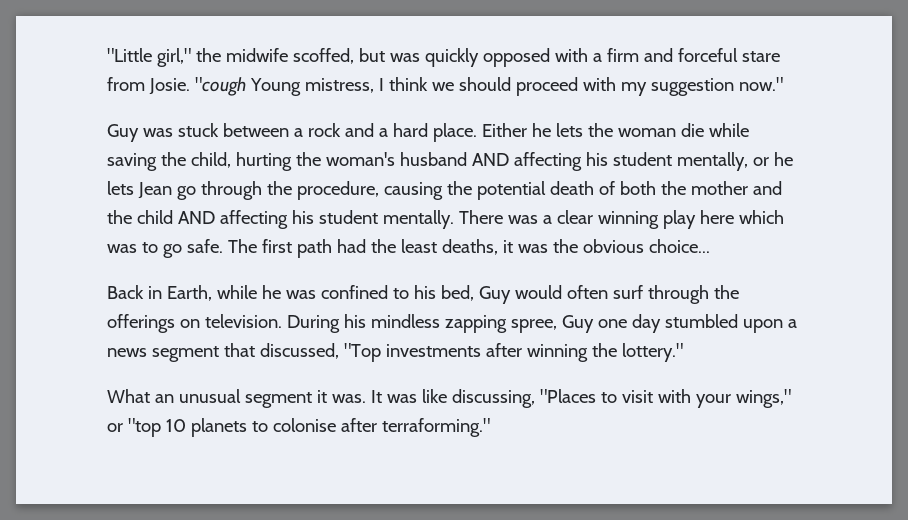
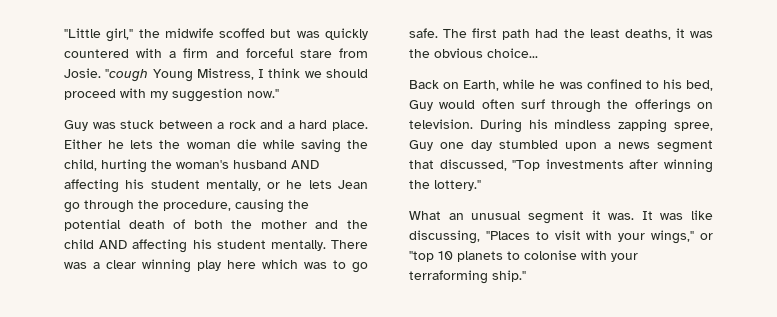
[292,48,354,64] scoffed, -> [219,28,266,38] scoffed
[482,48,550,67] opposed -> [64,49,129,58] countered
[304,78,374,93] mistress, -> [196,68,254,80] Mistress,
[147,286,162,299] in -> [443,82,460,89] on
[340,418,490,437] after terraforming." -> [581,250,638,262] [409,270,526,284] with your terraforming ship."

